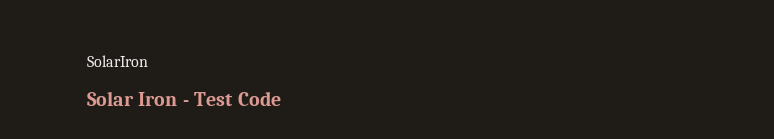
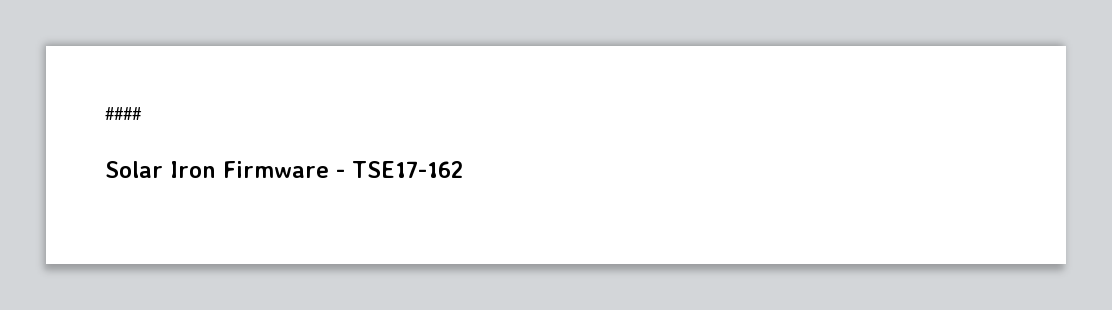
[87,55,148,67] SolarIron -> [105,107,142,120] ####
[182,91,281,106] - Test Code -> [223,161,463,178] Firmware - TSE17-162

